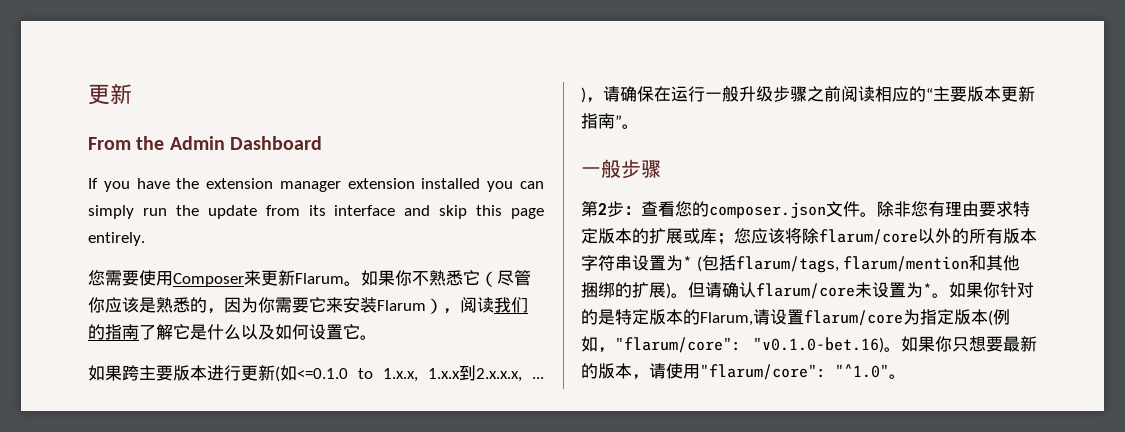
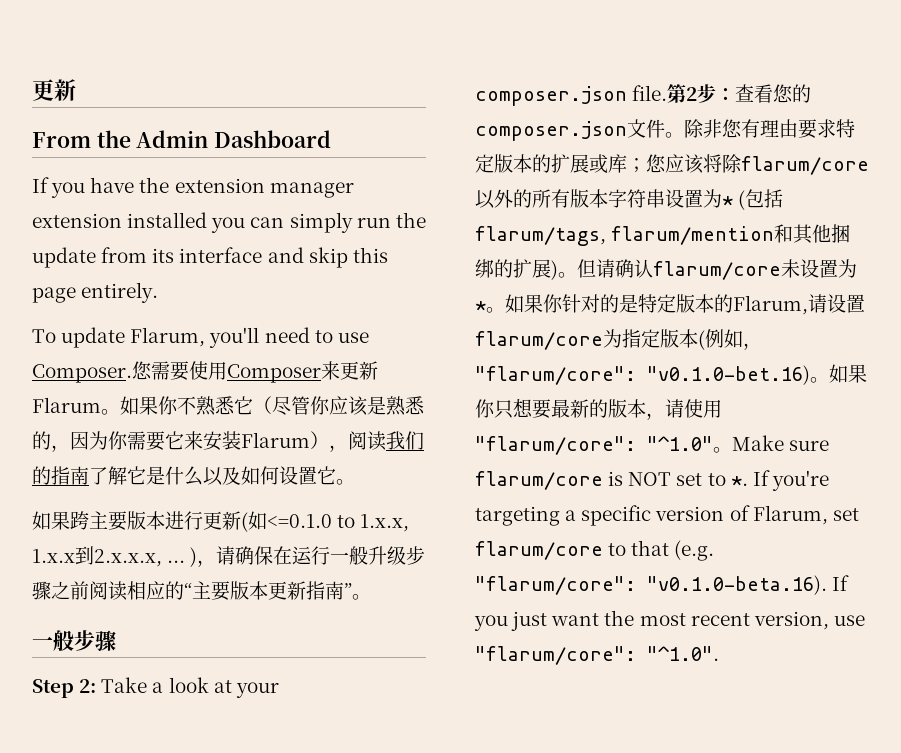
(145, 239) none -> [32,327,369,348] [32,364,132,383] To update Flarum, you'll need to use Composer.
(661, 169) none -> [32,677,279,698] [475,85,668,106] Step 2: Take a look at your composer.json file.
(906, 376) none -> [732,435,830,451] [475,470,829,491] [475,505,859,526] [475,540,715,561] [475,575,850,595] [474,610,865,631] [475,646,719,665] Make sure flarum/core is NOT set to *. If you're targeting a specific version of Flarum, set flarum/core to that (e.g. "flarum/core": "v0.1.0-beta.16). If you just want the most recent version, use "flarum/core": "^1.0".

